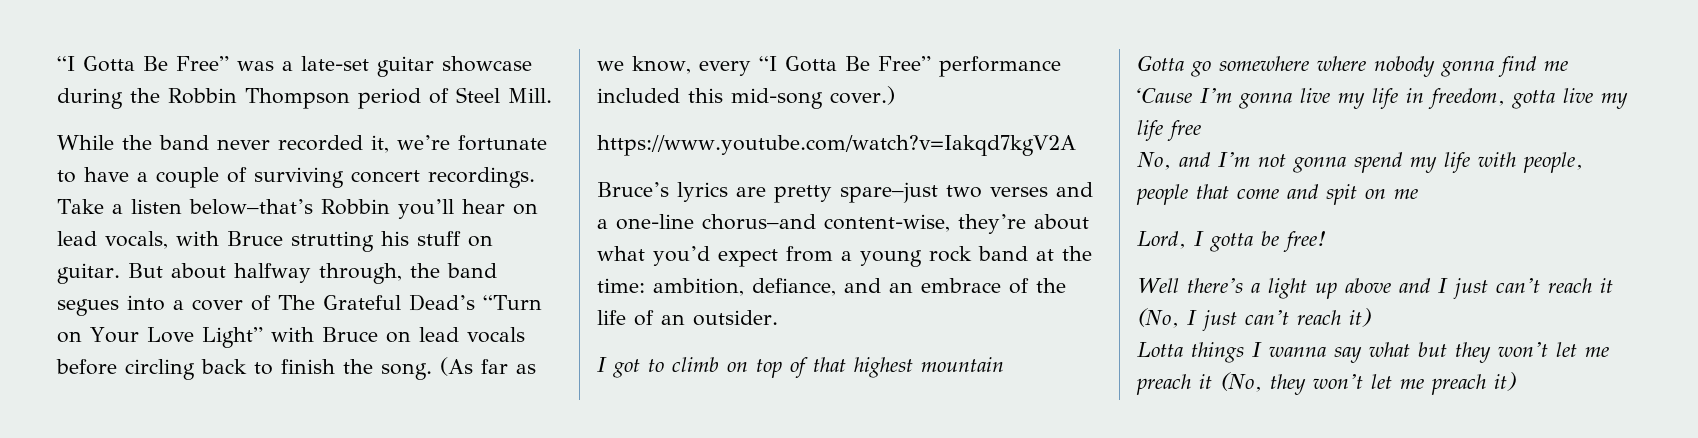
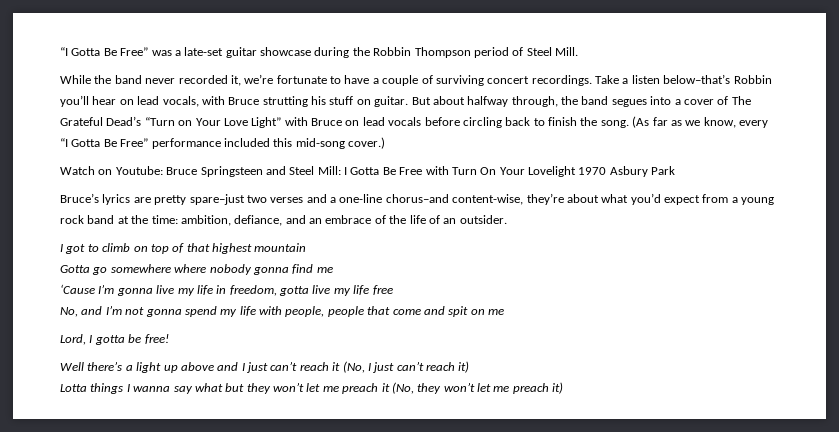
[597,135,1076,156] https://www.youtube.com/watch?v=Iakqd7kgV2A -> [60,166,676,177] Watch on Youtube: Bruce Springsteen and Steel Mill: I Gotta Be Free with Turn On Your Lovelight 1970 Asbury Park

